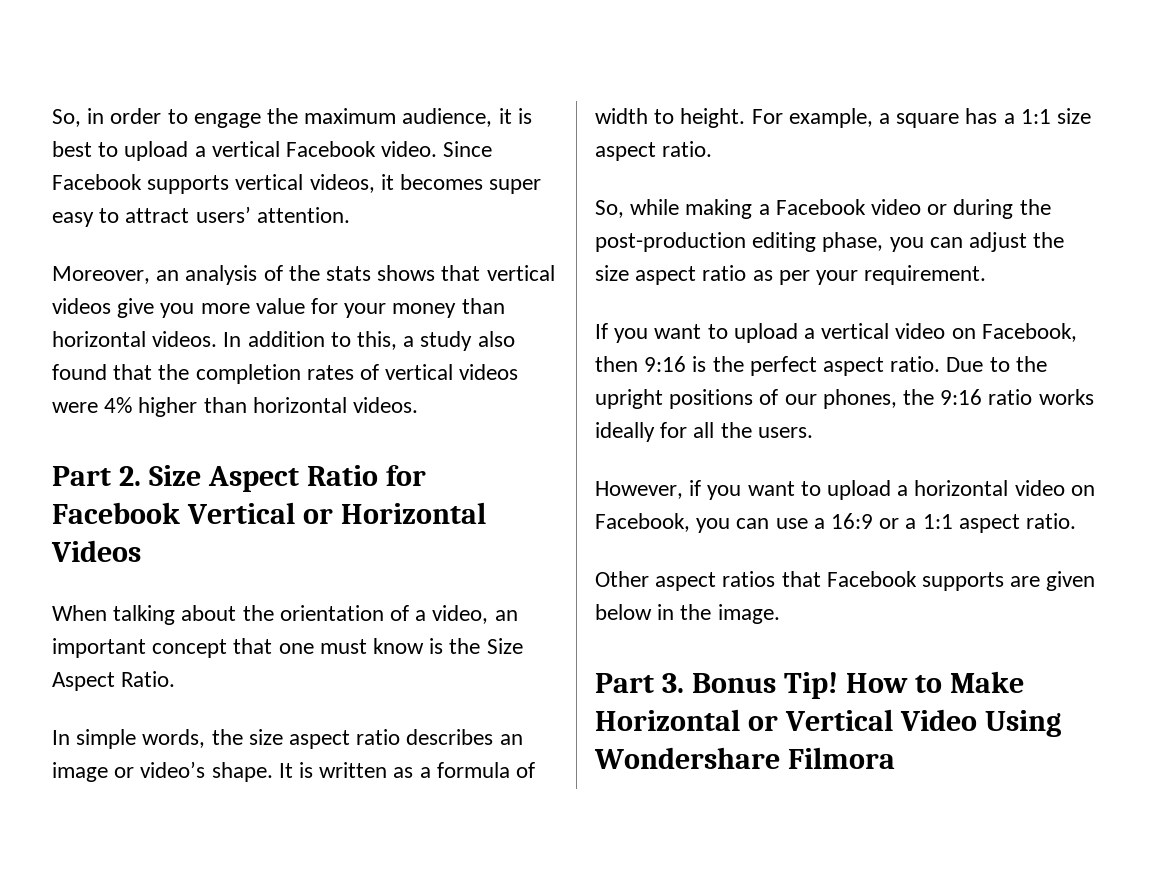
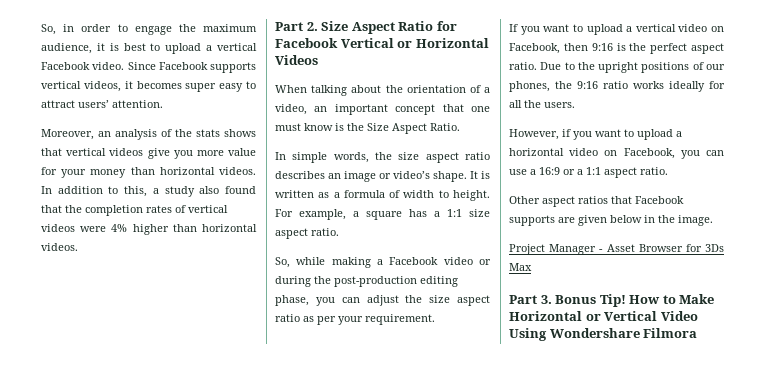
(780, 614) none -> [509,244,724,255] [509,263,532,271] // Project Manager - Asset Browser for 3Ds Max

